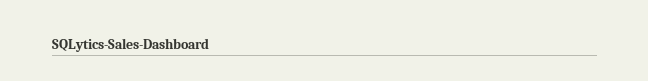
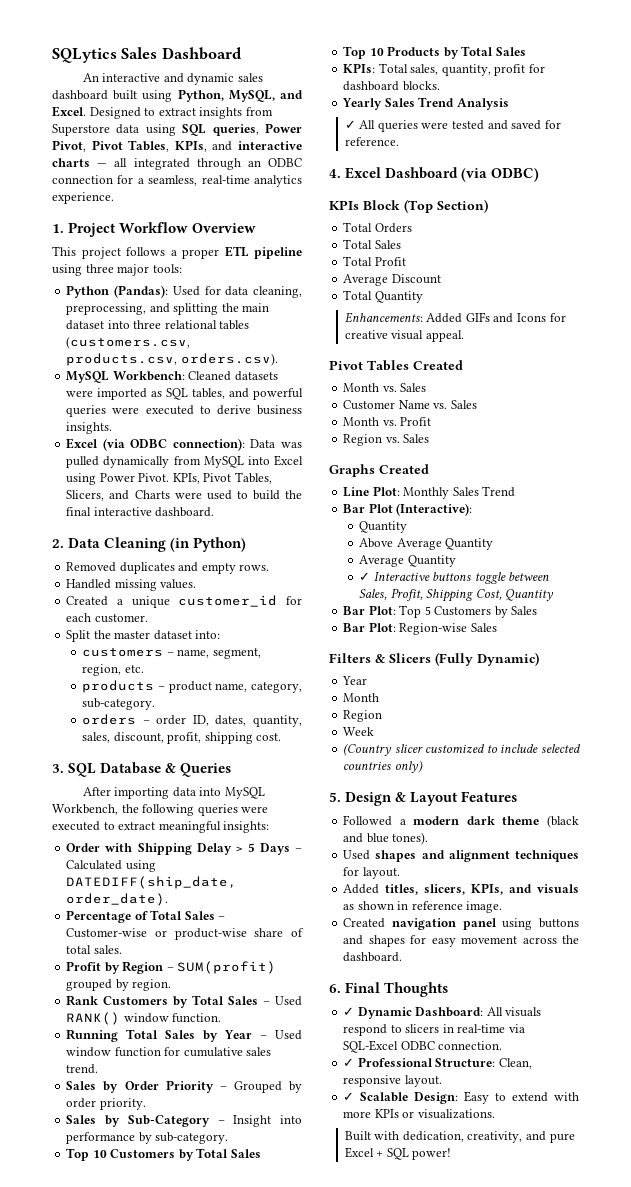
[52,38,209,52] SQLytics-Sales-Dashboard -> [52,47,242,63] [82,73,263,85] [52,89,303,102] [52,106,273,119] [52,123,302,136] [52,140,302,152] [52,158,302,170] [52,175,302,187] [52,192,114,204] [52,222,257,237] [52,246,302,259] [52,264,182,276] [66,285,302,298] [66,303,270,315] [66,320,250,330] [66,336,191,349] [66,353,278,366] [66,371,278,383] [66,388,303,400] [66,405,302,417] [66,422,113,434] [66,438,302,451] [66,455,303,468] [66,472,272,485] [66,490,302,501] [66,507,215,517] [52,537,247,552] [66,562,270,574] [66,579,197,591] [66,595,302,608] [66,613,148,623] [66,630,221,642] [82,648,261,659] [82,664,144,676] [82,680,302,693] [82,698,156,710] [82,714,302,727] [82,732,282,744] [52,762,232,777] [82,787,265,799] [52,804,269,816] [52,821,270,833] [66,843,302,855] [66,860,156,872] [66,876,238,889] [66,893,169,906] [66,910,226,923] [66,928,304,940] [66,945,122,954] [66,961,277,974] [66,979,172,991] [66,995,302,1008] [66,1012,222,1025] [66,1029,302,1042] [66,1047,272,1057] [66,1064,99,1074] [66,1080,302,1093] [66,1098,146,1110] [66,1115,302,1127] [66,1132,229,1144] [66,1148,261,1161] [343,46,526,59] [343,63,545,76] [343,81,440,91] [342,97,509,110] [344,120,561,132] [344,137,399,146] [329,167,540,182] [329,199,488,213] [343,222,412,233] [343,239,401,249] [343,256,406,266] [343,274,441,286] [343,290,423,303] [344,312,566,323] [344,330,464,342] [329,360,463,371] [343,383,427,392] [343,400,477,410] [343,417,432,426] [343,434,430,446] [329,464,429,477] [343,486,516,499] [343,503,473,516] [359,521,408,533] [359,538,494,550] [359,555,456,567] [359,572,550,584] [359,588,555,602] [343,605,538,618] [343,622,497,635] [329,652,539,666] [342,676,368,685] [343,693,380,702] [343,710,383,722] [343,727,375,736] [343,743,581,756] [343,760,423,773] [329,791,518,806] [343,815,579,828] [343,832,429,845] [343,850,579,862] [343,867,400,879] [343,883,579,895] [343,901,503,913] [343,918,579,930] [343,935,579,947] [343,952,403,962] [329,982,449,997] [343,1007,542,1019] [343,1024,525,1036] [343,1040,503,1053] [343,1057,532,1069] [343,1075,442,1087] [343,1091,579,1104] [343,1109,495,1119] [344,1131,575,1143] [344,1147,452,1160] SQLytics Sales Dashboard // An interactive and dynamic sales dashboard built using Python, MySQL, and Excel. Designed to extract insights from Superstore data using SQL queries, Power Pivot, Pivot Tables, KPIs, and interactive charts — all integrated through an ODBC connection for a seamless, real-time analytics experience. // 1. Project Workflow Overview // This project follows a proper ETL pipeline using three major tools: // Python (Pandas): Used for data cleaning, preprocessing, and splitting the main dataset into three relational tables (customers.csv, products.csv, orders.csv). // MySQL Workbench: Cleaned datasets were imported as SQL tables, and powerful queries were executed to derive business insights. // Excel (via ODBC connection): Data was pulled dynamically from MySQL into Excel using Power Pivot. KPIs, Pivot Tables, Slicers, and Charts were used to build the final interactive dashboard. // 2. Data Cleaning (in Python) // Removed duplicates and empty rows. // Handled missing values. // Created a unique customer_id for each customer. // Split the master dataset into: // customers – name, segment, region, etc. // products – product name, category, sub-category. // orders – order ID, dates, quantity, sales, discount, profit, shipping cost. // 3. SQL Database & Queries // After importing data into MySQL Workbench, the following queries were executed to extract meaningful insights: // Order with Shipping Delay > 5 Days – Calculated using DATEDIFF(ship_date, order_date). // Percentage of Total Sales – Customer-wise or product-wise share of total sales. // Profit by Region – SUM(profit) grouped by region. // Rank Customers by Total Sales – Used RANK() window function. // Running Total Sales by Year – Used window function for cumulative sales trend. // Sales by Order Priority – Grouped by order priority. // Sales by Sub-Category – Insight into performance by sub-category. // Top 10 Customers by Total Sales // Top 10 Products by Total Sales // KPIs: Total sales, quantity, profit for dashboard blocks. // Yearly Sales Trend Analysis // ✓ All queries were tested and saved for reference. // 4. Excel Dashboard (via ODBC) // KPIs Block (Top Section) // Total Orders // Total Sales // Total Profit // Average Discount // Total Quantity // Enhancements: Added GIFs and Icons for creative visual appeal. // Pivot Tables Created // Month vs. Sales // Customer Name vs. Sales // Month vs. Profit // Region vs. Sales // Graphs Created // Line Plot: Monthly Sales Trend // Bar Plot (Interactive): // Quantity // Above Average Quantity // Average Quantity // ✓ Interactive buttons toggle between Sales, Profit, Shipping Cost, Quantity // Bar Plot: Top 5 Customers by Sales // Bar Plot: Region-wise Sales // Filters & Slicers (Fully Dynamic) // Year // Month // Region // Week // (Country slicer customized to include selected countries only) // 5. Design & Layout Features // Followed a modern dark theme (black and blue tones). // Used shapes and alignment techniques for layout. // Added titles, slicers, KPIs, and visuals as shown in reference image. // Created navigation panel using buttons and shapes for easy movement across the dashboard. // 6. Final Thoughts // ✓ Dynamic Dashboard: All visuals respond to slicers in real-time via SQL-Excel ODBC connection. // ✓ Professional Structure: Clean, responsive layout. // ✓ Scalable Design: Easy to extend with more KPIs or visualizations. // Built with dedication, creativity, and pure Excel + SQL power!

